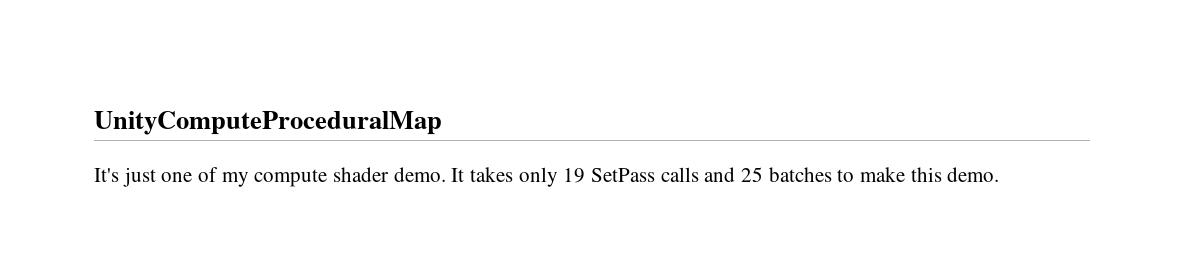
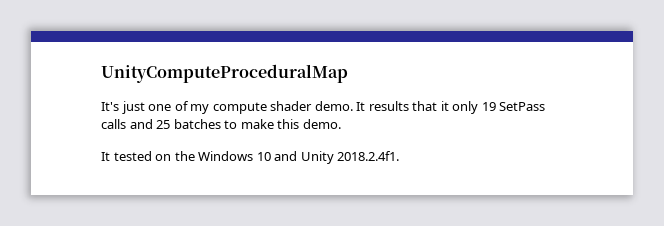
[470,167,514,182] takes -> [368,101,449,111] results that it
(1000, 174) none -> [101,151,400,164] // It tested on the Windows 10 and Unity 2018.2.4f1.

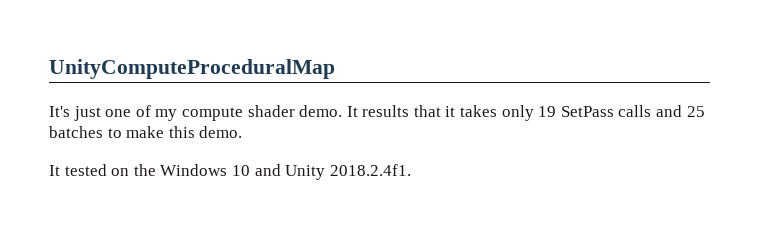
(449, 106) none -> [460,105,498,117] takes

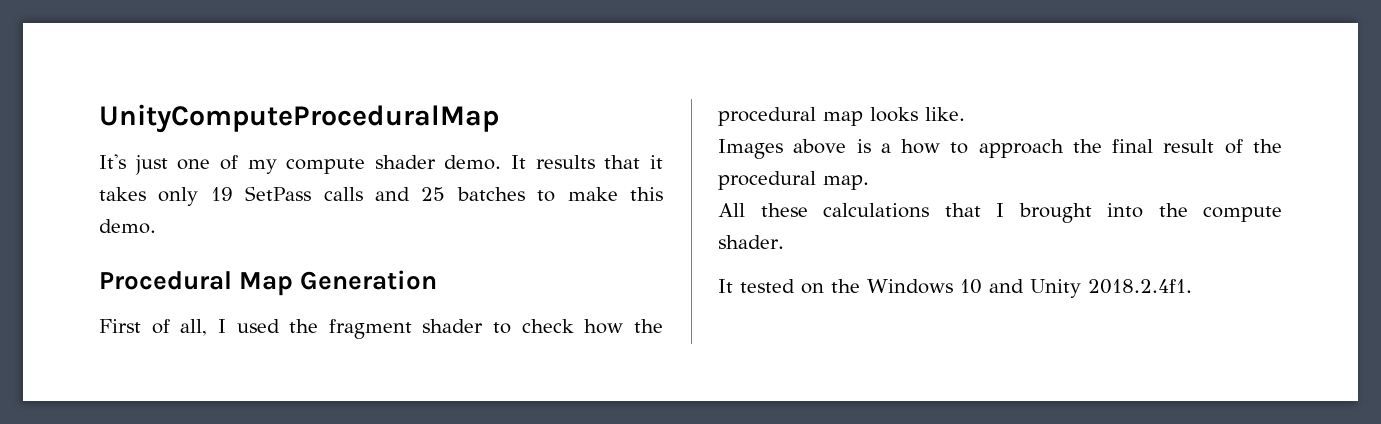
(243, 132) none -> [99,270,438,296] [99,319,663,339] [718,107,965,126] [718,139,1282,159] [718,171,869,190] [718,203,1282,223] [718,235,784,249] // Procedural Map Generation // First of all, I used the fragment shader to check how the procedural map looks like. // Images above is a how to approach the final result of the procedural map. // All these calculations that I brought into the compute shader.

